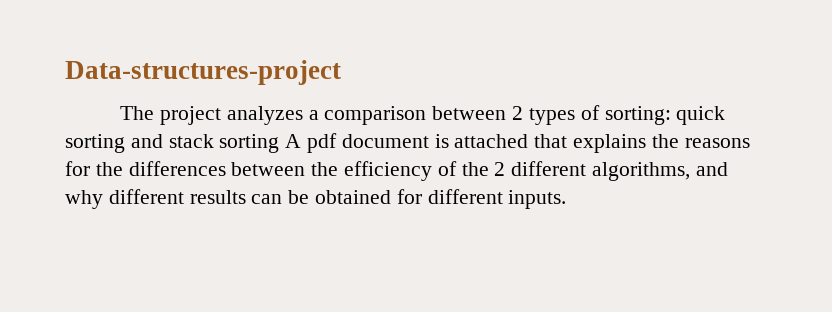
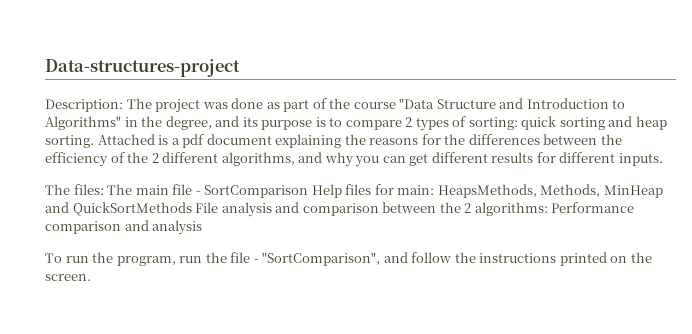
(341, 72) none -> [45,99,123,112] Description:
[226,106,507,125] analyzes a comparison between -> [202,98,626,112] [45,116,402,130] was done as part of the course "Data Structure and Introduction to Algorithms" in the degree, and its purpose is to compare
[168,133,647,153] stack sorting A pdf document is attached that explains -> [635,116,667,130] [45,134,342,148] heap sorting. Attached is a pdf document explaining
[108,189,567,209] different results can be obtained for different inputs. -> [355,152,663,167] [45,184,663,198] [45,202,635,217] [45,220,203,235] [45,252,652,266] [45,274,91,281] you can get different results for different inputs. // The files: The main file - SortComparison Help files for main: HeapsMethods, Methods, MinHeap and QuickSortMethods File analysis and comparison between the 2 algorithms: Performance comparison and analysis // To run the program, run the file - "SortComparison", and follow the instructions printed on the screen.

